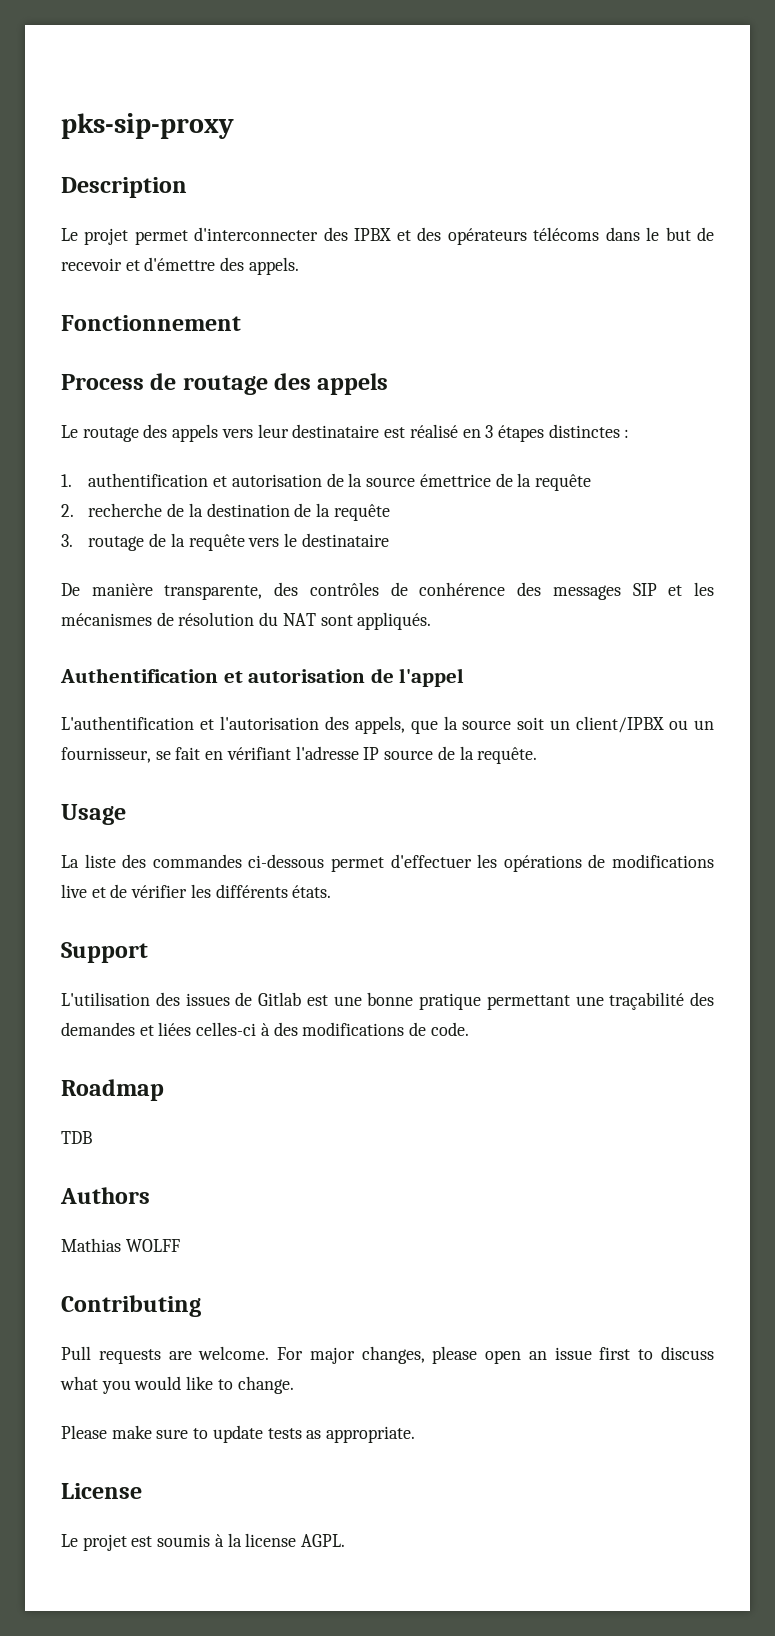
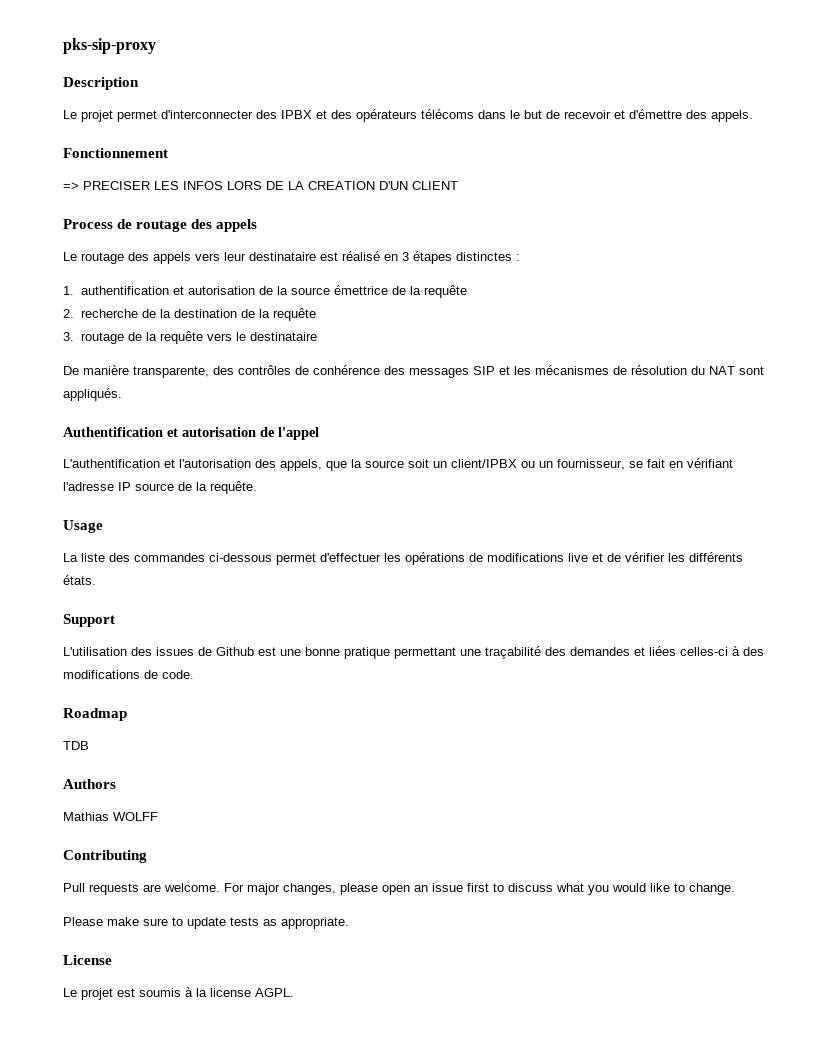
(241, 323) none -> [63,181,458,190] // => PRECISER LES INFOS LORS DE LA CREATION D'UN CLIENT
[258,992,301,1006] Gitlab -> [216,647,254,656] Github

